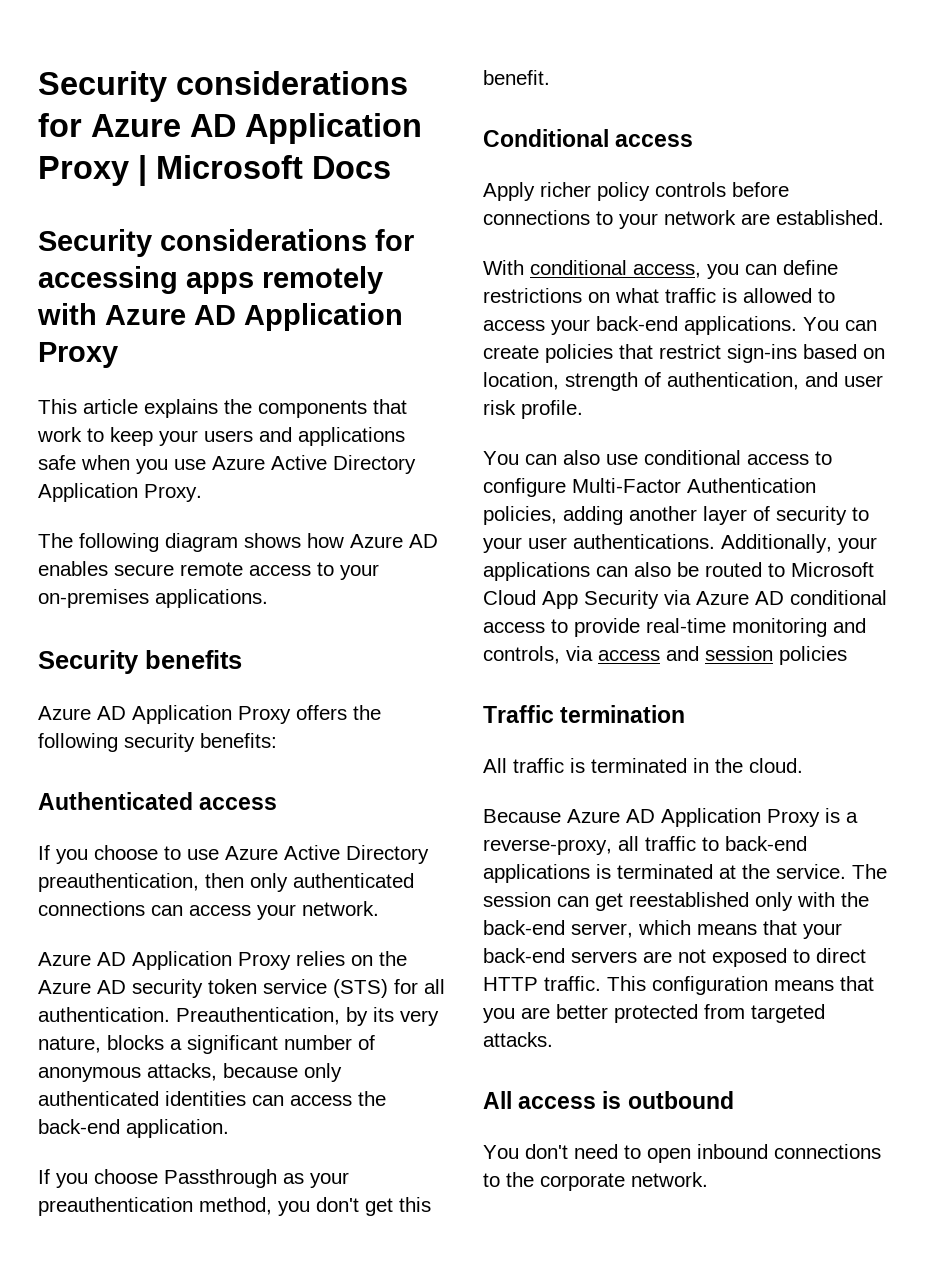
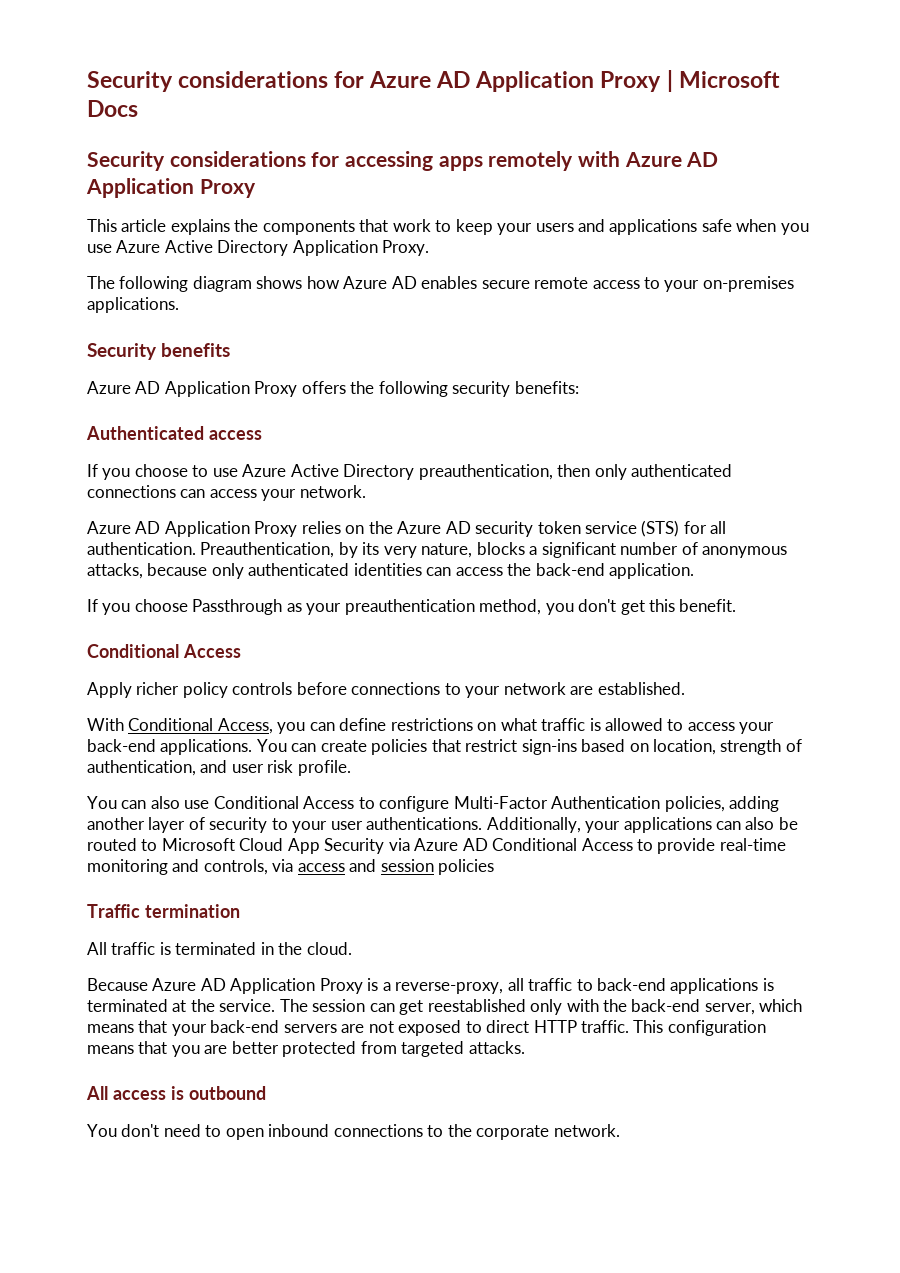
[615,134,694,147] access -> [182,644,241,658] Access
[530,260,701,278] conditional access, -> [128,718,273,734] Conditional Access,
[644,450,809,465] conditional access -> [213,796,355,809] Conditional Access
[790,590,887,605] [483,622,545,633] conditional access -> [492,838,633,851] Conditional Access

